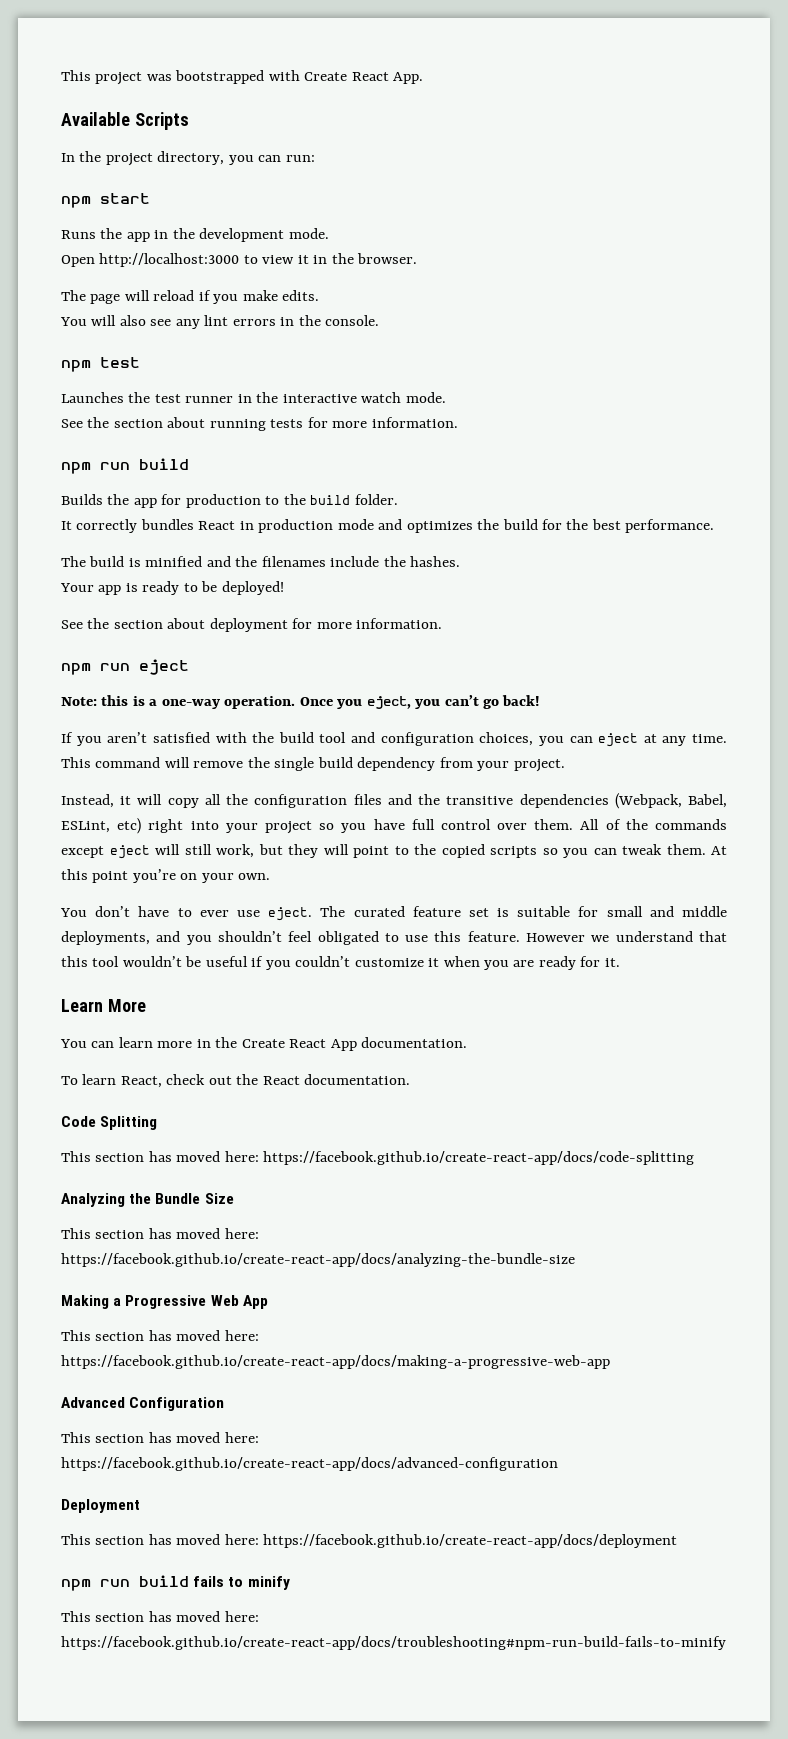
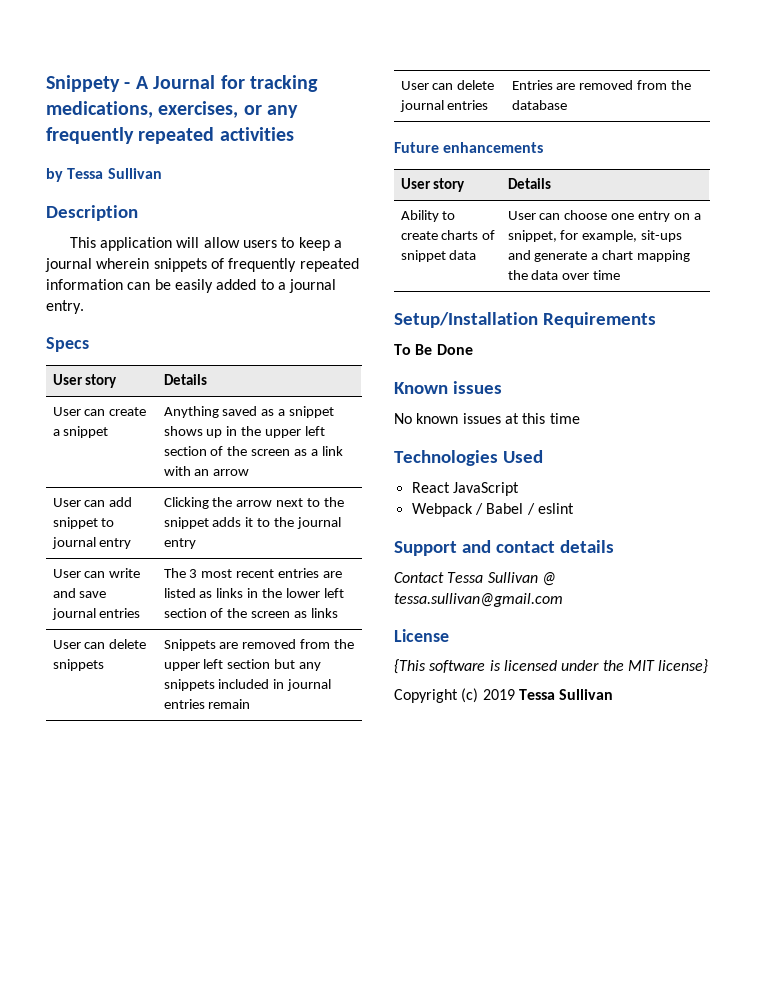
[61,70,424,85] [61,112,189,130] [61,151,315,166] [61,193,150,208] [61,228,329,242] [61,253,418,267] [61,290,320,304] [60,315,380,329] [61,357,140,372] [61,392,446,403] [61,417,458,431] [61,458,189,474] [61,494,398,508] [61,519,715,533] [61,556,461,567] [60,581,284,595] [61,618,443,632] [61,659,189,675] [61,695,541,709] [61,732,727,747] [61,757,565,772] [61,793,727,809] [61,818,727,834] [61,844,727,859] [61,869,271,883] [60,906,727,921] [61,931,727,945] [61,956,620,970] [61,999,146,1012] [60,1037,468,1051] [61,1074,411,1088] [61,1116,158,1130] [61,1151,695,1165] [61,1193,234,1207] [61,1228,259,1239] [61,1253,575,1267] [61,1295,268,1309] [61,1330,259,1341] [61,1355,610,1369] [61,1397,225,1411] [61,1432,259,1443] [61,1457,558,1471] [61,1499,140,1513] [61,1534,678,1548] [61,1575,290,1591] [61,1611,259,1622] [61,1636,726,1650] This project was bootstrapped with Create React App. // Available Scripts // In the project directory, you can run: // npm start // Runs the app in the development mode. // Open http://localhost:3000 to view it in the browser. // The page will reload if you make edits. // You will also see any lint errors in the console. // npm test // Launches the test runner in the interactive watch mode. // See the section about running tests for more information. // npm run build // Builds the app for production to the build folder. // It correctly bundles React in production mode and optimizes the build for the best performance. // The build is minified and the filenames include the hashes. // Your app is ready to be deployed! // See the section about deployment for more information. // npm run eject // Note: this is a one-way operation. Once you eject, you can’t go back! // If you aren’t satisfied with the build tool and configuration choices, you can eject at any time. This command will remove the single build dependency from your project. // Instead, it will copy all the configuration files and the transitive dependencies (Webpack, Babel, ESLint, etc) right into your project so you have full control over them. All of the commands except eject will still work, but they will point to the copied scripts so you can tweak them. At this point you’re on your own. // You don’t have to ever use eject. The curated feature set is suitable for small and middle deployments, and you shouldn’t feel obligated to use this feature. However we understand that this tool wouldn’t be useful if you couldn’t customize it when you are ready for it. // Learn More // You can learn more in the Create React App documentation. // To learn React, check out the React documentation. // Code Splitting // This section has moved here: https://facebook.github.io/create-react-app/docs/code-splitting // Analyzing the Bundle Size // This section has moved here: https://facebook.github.io/create-react-app/docs/analyzing-the-bundle-size // Making a Progressive Web App // This section has moved here: https://facebook.github.io/create-react-app/docs/making-a-progressive-web-app // Advanced Configuration // This section has moved here: https://facebook.github.io/create-react-app/docs/advanced-configuration // Deployment // This section has moved here: https://facebook.github.io/create-react-app/docs/deployment // npm run build fails to minify // This section has moved here: https://facebook.github.io/create-react-app/docs/troubleshooting#npm-run-build-fails-to-minify -> [46,75,318,92] [46,101,299,118] [46,127,294,144] [46,168,162,182] [46,205,138,221] [69,237,343,251] [45,258,359,272] [46,279,337,293] [46,300,84,314] [46,337,89,352] [52,374,118,388] [163,374,207,385] [52,407,147,416] [52,426,109,438] [163,406,335,418] [163,426,326,438] [163,446,343,456] [163,466,250,476] [52,497,133,507] [52,517,115,529] [51,537,132,549] [163,497,345,509] [163,517,342,529] [163,538,196,549] [52,568,141,578] [52,588,107,598] [51,608,141,620] [163,568,343,578] [163,588,344,598] [163,608,339,618] [52,639,147,649] [52,659,104,671] [163,639,355,651] [163,659,322,671] [163,679,332,691] [163,699,251,709] [400,80,495,90] [399,100,489,112] [511,80,692,90] [511,100,567,110] [394,142,544,153] [400,178,466,192] [507,178,551,189] [400,210,456,222] [400,230,496,240] [400,250,477,262] [507,210,701,222] [507,230,683,242] [507,250,691,262] [507,270,621,280] [394,312,656,328] [394,344,473,355] [394,381,502,394] [394,413,580,424] [394,450,543,466] [411,482,519,496] [411,503,574,517] [394,540,614,556] [394,572,556,586] [394,593,563,607] [394,629,449,642] [394,659,709,674] [394,688,614,703] Snippety - A Journal for tracking medications, exercises, or any frequently repeated activities // by Tessa Sullivan // Description // This application will allow users to keep a journal wherein snippets of frequently repeated information can be easily added to a journal entry. // Specs // User story | Details // User can create a snippet | Anything saved as a snippet shows up in the upper left section of the screen as a link with an arrow // User can add snippet to journal entry | Clicking the arrow next to the snippet adds it to the journal entry // User can write and save journal entries | The 3 most recent entries are listed as links in the lower left section of the screen as links // User can delete snippets | Snippets are removed from the upper left section but any snippets included in journal entries remain // User can delete journal entries | Entries are removed from the database // Future enhancements // User story | Details // Ability to create charts of snippet data | User can choose one entry on a snippet, for example, sit-ups and generate a chart mapping the data over time // Setup/Installation Requirements // To Be Done // Known issues // No known issues at this time // Technologies Used // React JavaScript // Webpack / Babel / eslint // Support and contact details // Contact Tessa Sullivan @ tessa.sullivan@gmail.com // License // {This software is licensed under the MIT license} // Copyright (c) 2019 Tessa Sullivan

